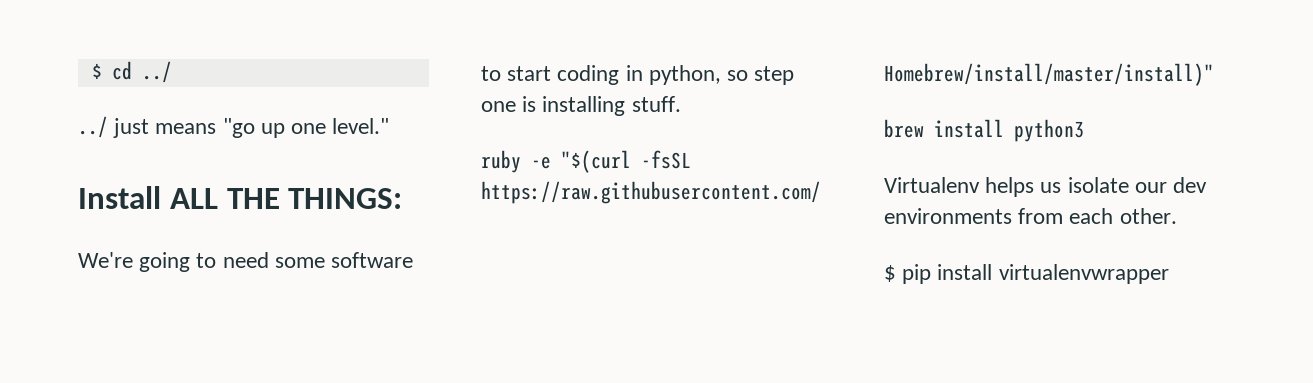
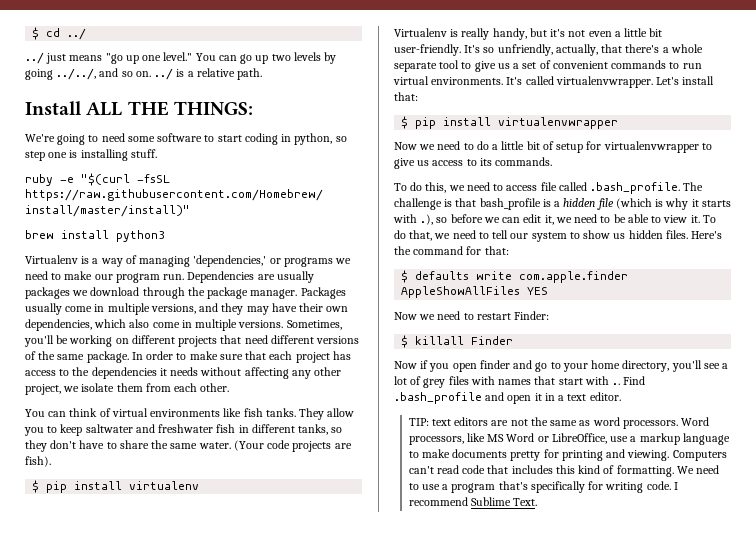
(390, 126) none -> [195,52,337,64] [25,68,263,80] You can go up two levels by going ../../, and so on. ../ is a relative path.
[985,177,1208,197] [884,208,1177,224] [884,264,1169,284] helps us isolate our dev environments from each other. // $ pip install virtualenvwrapper -> [81,255,352,267] [25,271,314,283] [25,287,346,299] [25,303,349,315] [25,319,342,331] [24,335,360,347] [25,351,351,363] [25,367,342,379] [25,383,230,395] [25,408,355,420] [24,424,343,436] [25,440,352,452] [25,456,51,467] [32,480,200,493] [394,28,663,40] [394,44,703,56] [394,60,702,72] [393,76,715,88] [394,92,418,101] [401,116,619,129] [394,141,712,153] [394,157,553,169] [394,182,704,194] [394,198,731,210] [393,214,716,225] [394,230,723,242] [394,246,509,255] [401,270,629,283] [401,286,549,298] [394,311,550,320] [401,335,514,348] [394,360,729,372] [394,376,646,388] [394,392,621,404] [408,417,710,429] [408,433,730,445] [408,449,727,461] [408,465,720,477] [408,481,678,493] [408,497,538,506] is a way of managing 'dependencies,' or programs we need to make our program run. Dependencies are usually packages we download through the package manager. Packages usually come in multiple versions, and they may have their own dependencies, which also come in multiple versions. Sometimes, you'll be working on different projects that need different versions of the same package. In order to make sure that each project has access to the dependencies it needs without affecting any other project, we isolate them from each other. // You can think of virtual environments like fish tanks. They allow you to keep saltwater and freshwater fish in different tanks, so they don't have to share the same water. (Your code projects are fish). // $ pip install virtualenv // Virtualenv is really handy, but it's not even a little bit user-friendly. It's so unfriendly, actually, that there's a whole separate tool to give us a set of convenient commands to run virtual environments. It's called virtualenvwrapper. Let's install that: // $ pip install virtualenvwrapper // Now we need to do a little bit of setup for virtualenvwrapper to give us access to its commands. // To do this, we need to access file called .bash_profile. The challenge is that bash_profile is a hidden file (which is why it starts with .), so before we can edit it, we need to be able to view it. To do that, we need to tell our system to show us hidden files. Here's the command for that: // $ defaults write com.apple.finder AppleShowAllFiles YES // Now we need to restart Finder: // $ killall Finder // Now if you open finder and go to your home directory, you'll see a lot of grey files with names that start with .. Find .bash_profile and open it in a text editor. // TIP: text editors are not the same as word processors. Word processors, like MS Word or LibreOffice, use a markup language to make documents pretty for printing and viewing. Computers can't read code that includes this kind of formatting. We need to use a program that's specifically for writing code. I recommend Sublime Text.

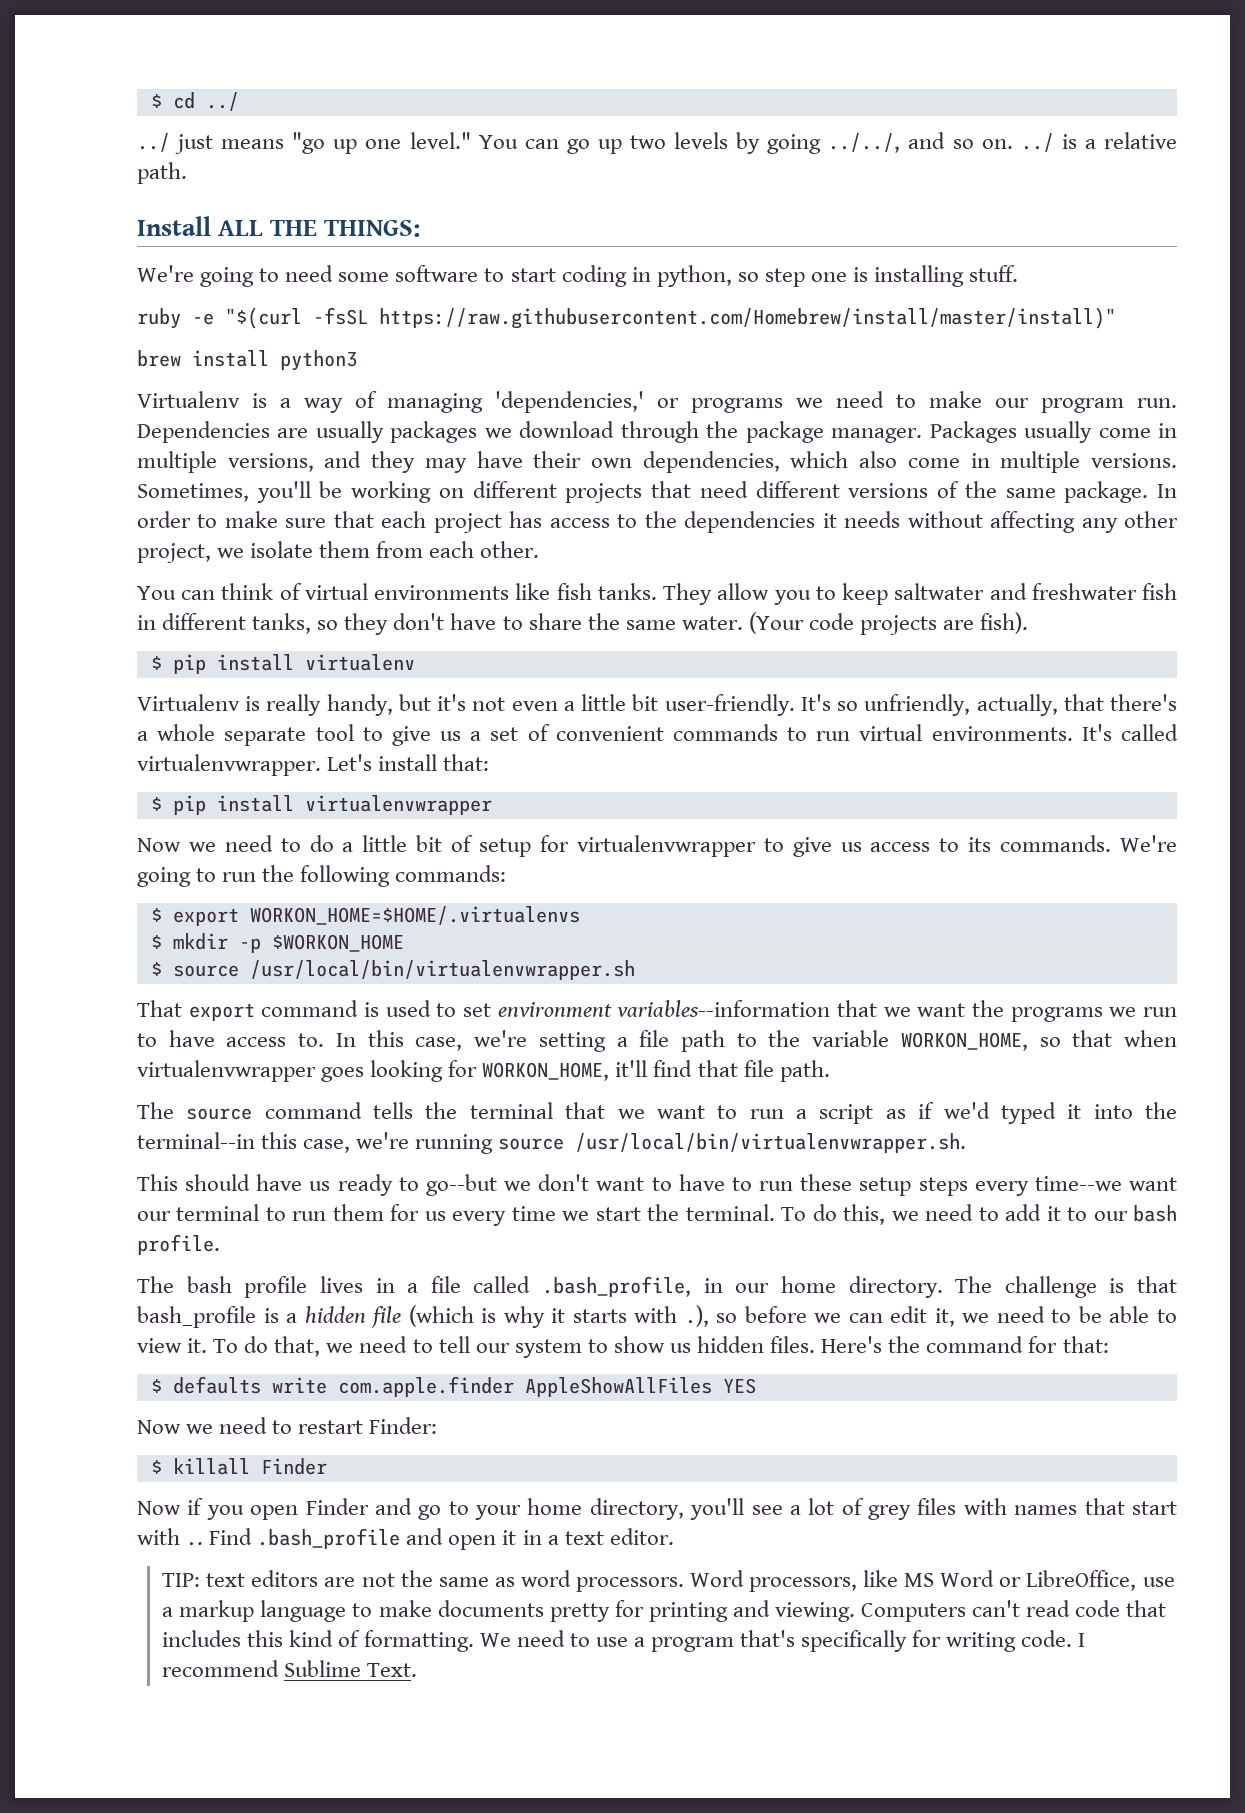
(553, 161) // -> [1120,835,1178,852] [137,865,507,887] [150,906,580,926] [150,933,404,953] [150,960,635,980] [137,1000,1177,1022] [137,1030,1177,1052] [137,1060,830,1082] [137,1102,1177,1124] [137,1132,967,1154] [137,1174,1177,1196] [137,1204,775,1226] We're going to run the following commands: // $ export WORKON_HOME=$HOME/.virtualenvs // $ mkdir -p $WORKON_HOME // $ source /usr/local/bin/virtualenvwrapper.sh // That export command is used to set environment variables--information that we want the programs we run to have access to. In this case, we're setting a file path to the variable WORKON_HOME, so that when virtualenvwrapper goes looking for WORKON_HOME, it'll find that file path. // The source command tells the terminal that we want to run a script as if we'd typed it into the terminal--in this case, we're running source /usr/local/bin/virtualenvwrapper.sh. // This should have us ready to go--but we don't want to have to run these setup steps every time--we want our terminal to run them for us every time we start the terminal.
[506,182,681,194] access file called .bash_profile. -> [1005,1204,1178,1222] [137,1234,220,1255] [137,1276,943,1298] add it to our bash profile. // The bash profile lives in a file called .bash_profile, in our home directory.
[479,360,510,369] finder -> [305,1498,369,1515] Finder

